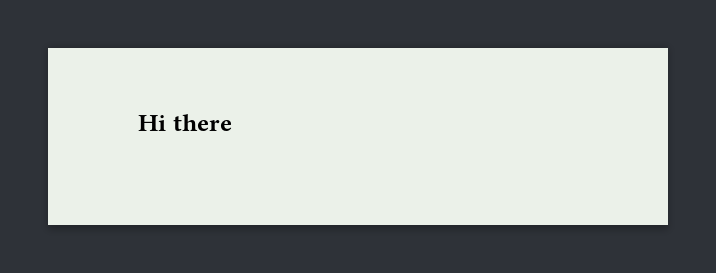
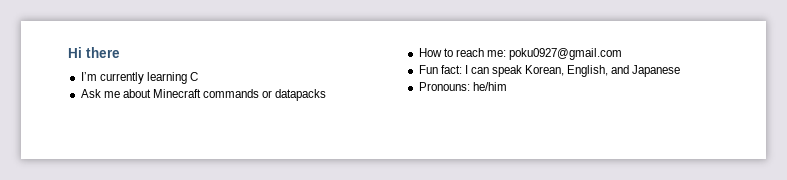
(232, 122) none -> [80,72,198,84] [80,89,327,101] [418,48,623,60] [418,65,681,77] [418,82,507,91] // I’m currently learning C // Ask me about Minecraft commands or datapacks // How to reach me: poku0927@gmail.com // Fun fact: I can speak Korean, English, and Japanese // Pronouns: he/him

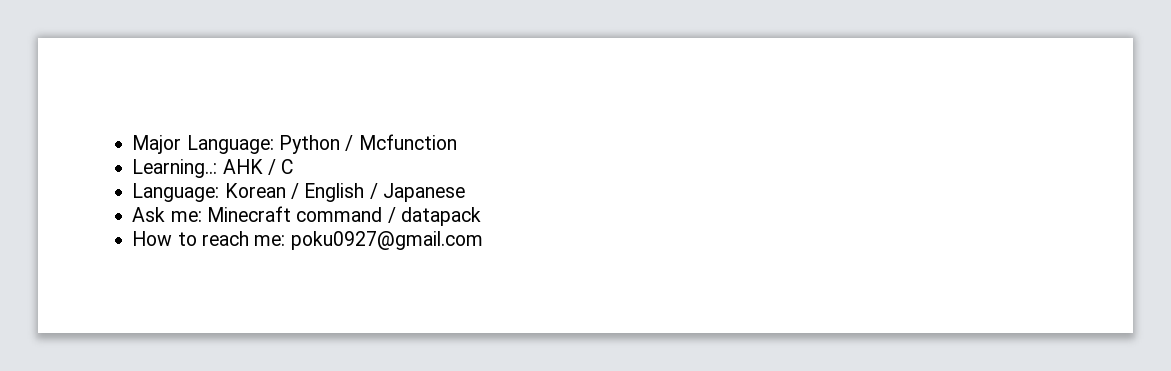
[68,47,120,58] [80,72,198,84] [80,89,327,101] Hi there // I’m currently learning C // Ask me about Minecraft commands or datapacks -> [132,134,457,154] [132,159,294,178] [132,183,465,202] [132,206,481,226] Major Language: Python / Mcfunction // Learning..: AHK / C // Language: Korean / English / Japanese // Ask me: Minecraft command / datapack
[418,65,681,77] [418,82,507,91] // Fun fact: I can speak Korean, English, and Japanese // Pronouns: he/him -> (483, 240) none

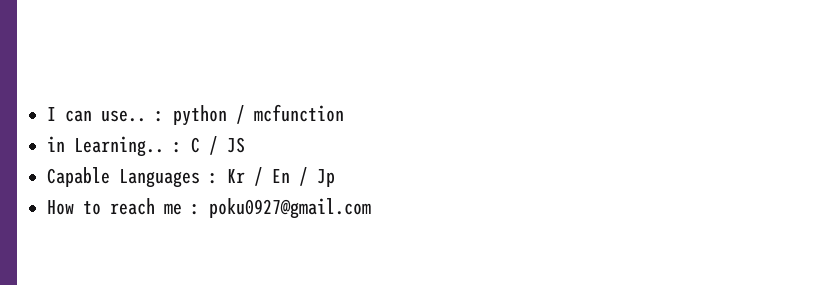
[132,134,457,154] [132,159,294,178] [132,183,465,202] [132,206,481,226] Major Language: Python / Mcfunction // Learning..: AHK / C // Language: Korean / English / Japanese // Ask me: Minecraft command / datapack -> [47,104,344,126] [47,136,245,157] [47,167,335,188] I can use.. : python / mcfunction // in Learning.. : C / JS // Capable Languages : Kr / En / Jp
[254,235,286,246] me: -> [164,203,200,215] me :

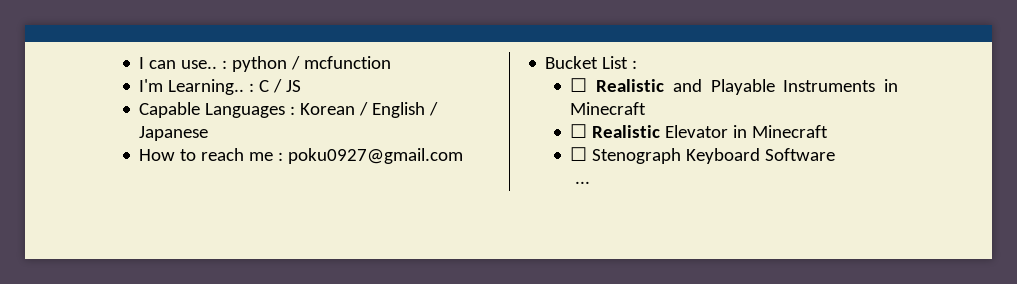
[47,136,65,152] in -> [139,79,164,92] I'm
[227,167,335,187] Kr / En / Jp -> [300,102,439,118] [139,126,209,141] Korean / English / Japanese
(371, 208) none -> [545,56,638,69] [570,78,898,95] [570,102,647,115] [570,124,829,138] [570,147,836,164] [574,181,590,184] // Bucket List : // ☐ Realistic and Playable Instruments in Minecraft // ☐ Realistic Elevator in Minecraft // ☐ Stenograph Keyboard Software // ...

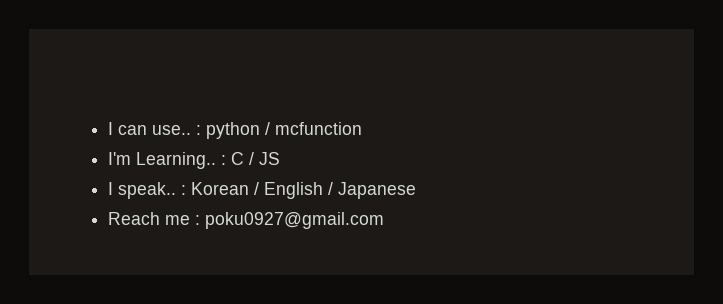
[139,102,286,118] Capable Languages -> [108,182,177,199] I speak..
[139,148,245,161] How to reach -> [108,212,161,225] Reach
[545,56,638,69] [570,78,898,95] [570,102,647,115] [570,124,829,138] [570,147,836,164] [574,181,590,184] // Bucket List : // ☐ Realistic and Playable Instruments in Minecraft // ☐ Realistic Elevator in Minecraft // ☐ Stenograph Keyboard Software // ... -> (385, 220) none

